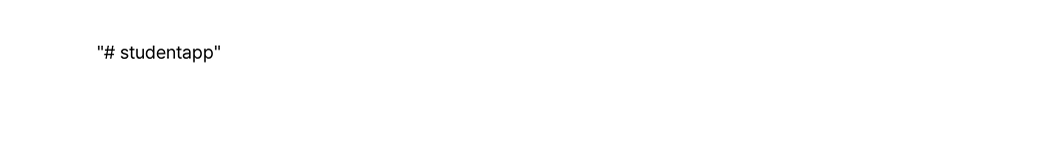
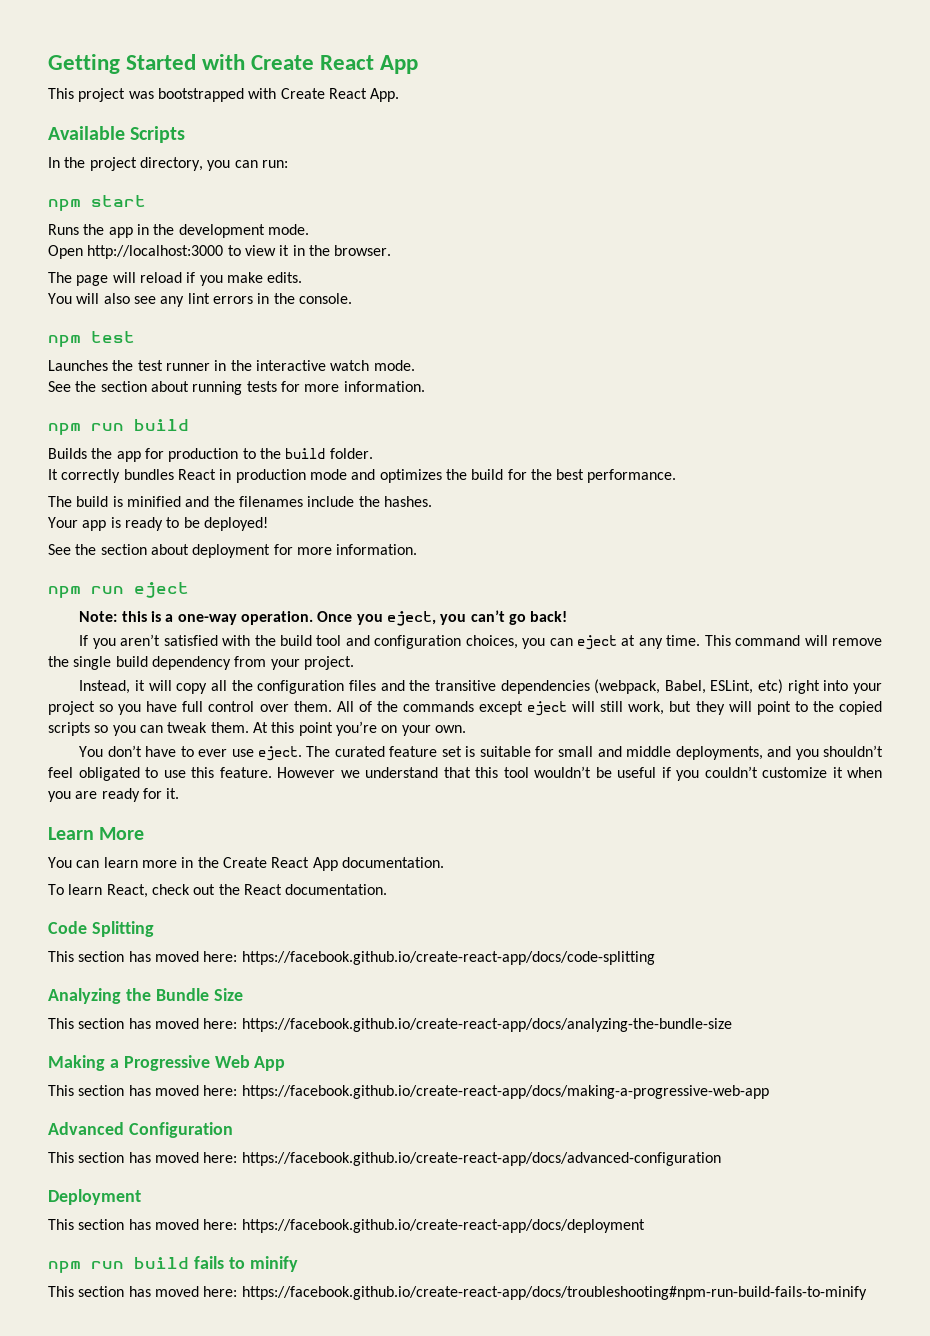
[96,44,221,63] "# studentapp" -> [48,54,419,74] [48,88,400,102] [48,126,186,143] [48,157,288,171] [48,195,146,211] [48,224,309,238] [48,245,392,259] [48,272,303,286] [48,293,352,307] [48,331,135,347] [48,360,415,371] [48,381,425,395] [48,419,189,435] [48,448,373,462] [48,469,677,483] [48,496,432,507] [48,517,268,531] [48,544,418,558] [48,582,189,598] [79,610,568,626] [79,634,883,650] [48,656,354,670] [79,679,883,694] [48,701,882,716] [48,721,466,736] [79,745,884,761] [48,766,882,781] [48,788,180,802] [48,827,145,840] [48,857,444,871] [48,884,388,898] [48,921,154,937] [48,951,655,965] [48,988,243,1004] [48,1018,732,1032] [48,1055,286,1071] [48,1085,769,1099] [48,1122,233,1138] [48,1152,721,1166] [48,1189,141,1205] [48,1219,645,1233] [48,1256,298,1273] [48,1286,867,1300] Getting Started with Create React App // This project was bootstrapped with Create React App. // Available Scripts // In the project directory, you can run: // npm start // Runs the app in the development mode. // Open http://localhost:3000 to view it in the browser. // The page will reload if you make edits. // You will also see any lint errors in the console. // npm test // Launches the test runner in the interactive watch mode. // See the section about running tests for more information. // npm run build // Builds the app for production to the build folder. // It correctly bundles React in production mode and optimizes the build for the best performance. // The build is minified and the filenames include the hashes. // Your app is ready to be deployed! // See the section about deployment for more information. // npm run eject // Note: this is a one-way operation. Once you eject, you can’t go back! // If you aren’t satisfied with the build tool and configuration choices, you can eject at any time. This command will remove the single build dependency from your project. // Instead, it will copy all the configuration files and the transitive dependencies (webpack, Babel, ESLint, etc) right into your project so you have full control over them. All of the commands except eject will still work, but they will point to the copied scripts so you can tweak them. At this point you’re on your own. // You don’t have to ever use eject. The curated feature set is suitable for small and middle deployments, and you shouldn’t feel obligated to use this feature. However we understand that this tool wouldn’t be useful if you couldn’t customize it when you are ready for it. // Learn More // You can learn more in the Create React App documentation. // To learn React, check out the React documentation. // Code Splitting // This section has moved here: https://facebook.github.io/create-react-app/docs/code-splitting // Analyzing the Bundle Size // This section has moved here: https://facebook.github.io/create-react-app/docs/analyzing-the-bundle-size // Making a Progressive Web App // This section has moved here: https://facebook.github.io/create-react-app/docs/making-a-progressive-web-app // Advanced Configuration // This section has moved here: https://facebook.github.io/create-react-app/docs/advanced-configuration // Deployment // This section has moved here: https://facebook.github.io/create-react-app/docs/deployment // npm run build fails to minify // This section has moved here: https://facebook.github.io/create-react-app/docs/troubleshooting#npm-run-build-fails-to-minify

